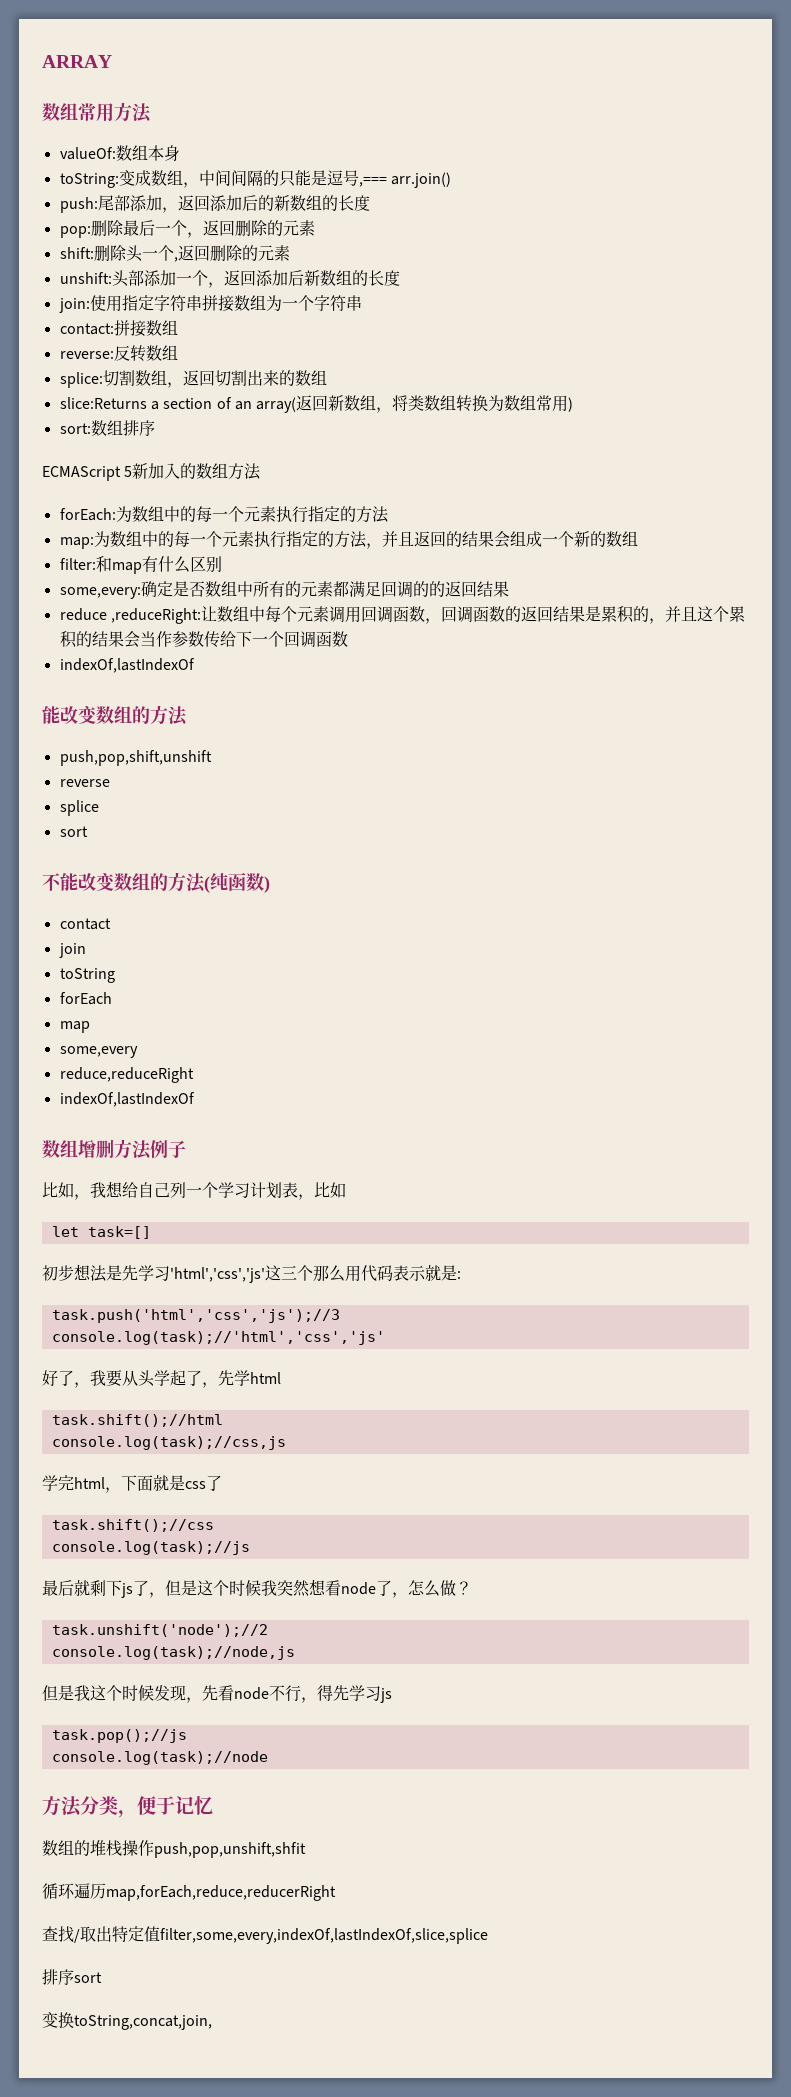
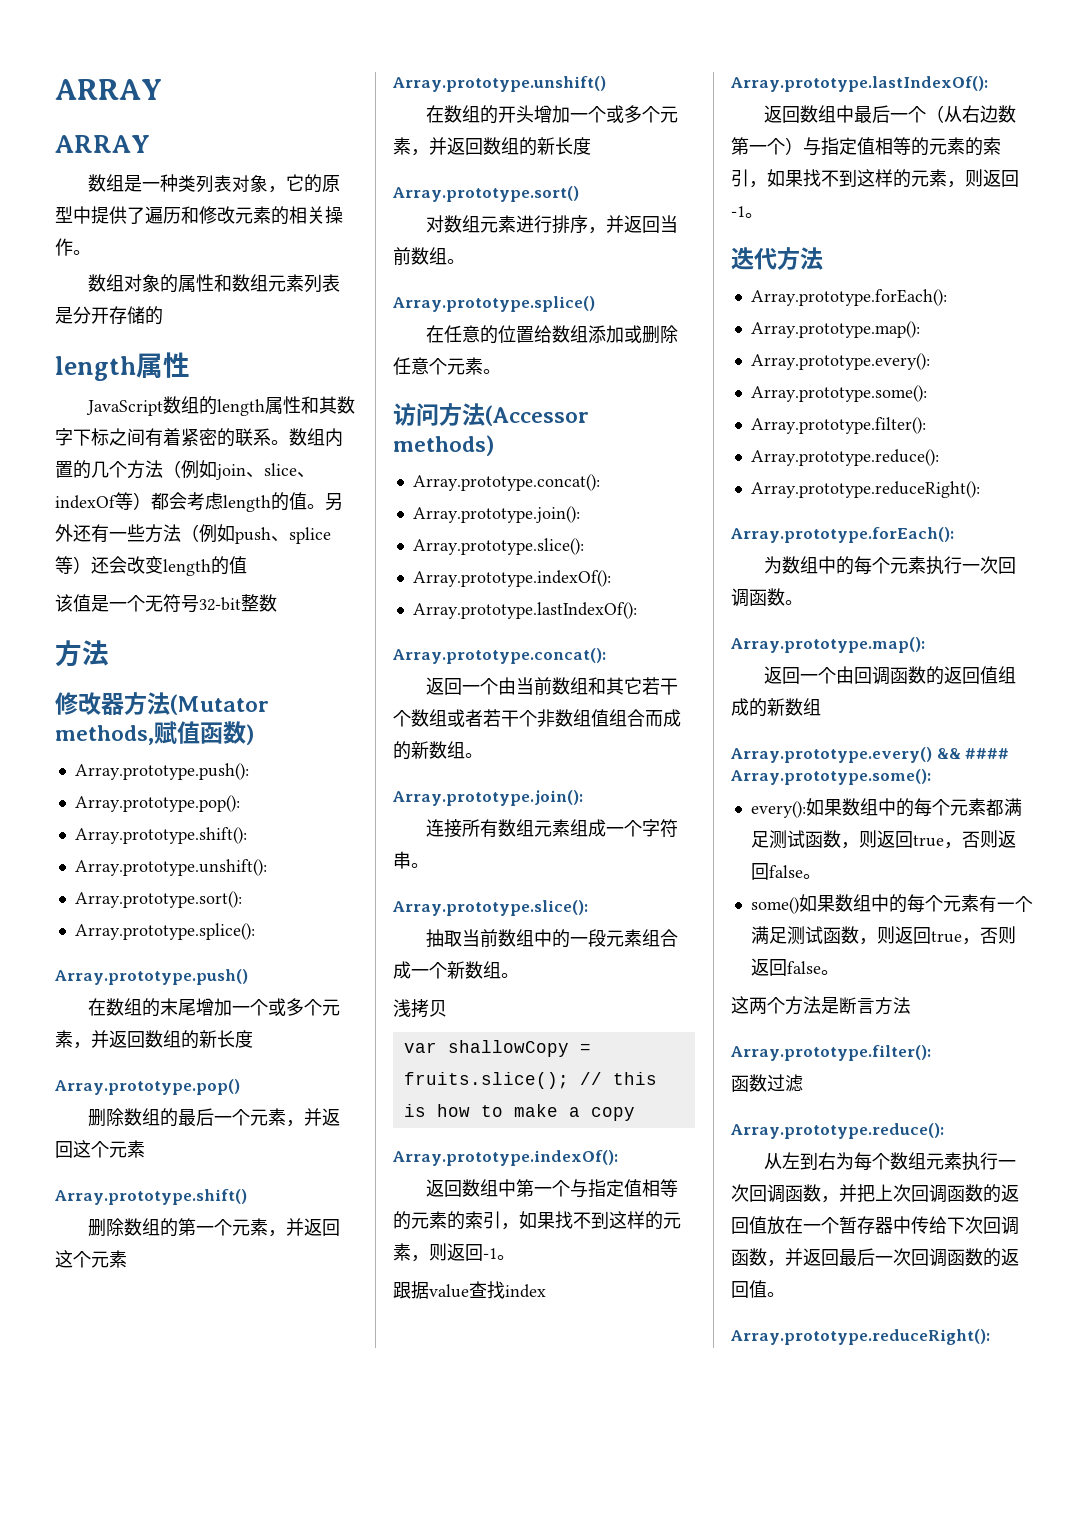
[42,55,112,68] [42,102,152,123] [59,145,180,161] [59,170,451,188] [59,195,370,213] [59,220,315,238] [59,245,290,262] [59,270,400,288] [58,295,362,313] [59,320,178,337] [59,345,178,362] [59,370,327,388] [59,395,574,413] [59,420,155,436] [42,463,262,481] [59,506,389,523] [59,531,638,549] [59,556,222,574] [59,581,509,599] [59,606,745,624] [59,631,348,648] [59,658,195,673] [42,705,188,726] [59,750,212,766] [59,779,110,787] [59,800,99,816] [59,826,88,837] [42,872,270,893] [59,918,111,930] [58,943,86,958] [59,968,115,983] [59,992,112,1005] [59,1021,90,1033] [59,1046,138,1058] [59,1067,194,1083] [59,1092,195,1107] [42,1139,186,1160] [42,1181,346,1200] [51,1226,151,1239] [42,1264,461,1283] [51,1309,340,1323] [51,1331,385,1345] [42,1370,281,1388] [51,1414,223,1427] [51,1436,286,1450] [42,1475,222,1493] [51,1519,214,1532] [51,1541,250,1555] [42,1579,472,1598] [51,1624,268,1637] [51,1646,295,1660] [42,1685,392,1703] [51,1729,187,1743] [51,1751,268,1765] [42,1796,213,1818] [42,1840,306,1858] [42,1883,336,1901] [42,1926,488,1944] [42,1969,102,1985] [42,2012,212,2030] ARRAY // 数组常用方法 // valueOf:数组本身 // toString:变成数组，中间间隔的只能是逗号,=== arr.join() // push:尾部添加，返回添加后的新数组的长度 // pop:删除最后一个，返回删除的元素 // shift:删除头一个,返回删除的元素 // unshift:头部添加一个，返回添加后新数组的长度 // join:使用指定字符串拼接数组为一个字符串 // contact:拼接数组 // reverse:反转数组 // splice:切割数组，返回切割出来的数组 // slice:Returns a section of an array(返回新数组，将类数组转换为数组常用) // sort:数组排序 // ECMAScript 5新加入的数组方法 // forEach:为数组中的每一个元素执行指定的方法 // map:为数组中的每一个元素执行指定的方法，并且返回的结果会组成一个新的数组 // filter:和map有什么区别 // some,every:确定是否数组中所有的元素都满足回调的的返回结果 // reduce ,reduceRight:让数组中每个元素调用回调函数，回调函数的返回结果是累积的，并且这个累积的结果会当作参数传给下一个回调函数 // indexOf,lastIndexOf // 能改变数组的方法 // push,pop,shift,unshift // reverse // splice // sort // 不能改变数组的方法(纯函数) // contact // join // toString // forEach // map // some,every // reduce,reduceRight // indexOf,lastIndexOf // 数组增删方法例子 // 比如，我想给自己列一个学习计划表，比如 // let task=[] // 初步想法是先学习'html','css','js'这三个那么用代码表示就是: // task.push('html','css','js');//3 // console.log(task);//'html','css','js' // 好了，我要从头学起了，先学html // task.shift();//html // console.log(task);//css,js // 学完html，下面就是css了 // task.shift();//css // console.log(task);//js // 最后就剩下js了，但是这个时候我突然想看node了，怎么做？ // task.unshift('node');//2 // console.log(task);//node,js // 但是我这个时候发现，先看node不行，得先学习js // task.pop();//js // console.log(task);//node // 方法分类，便于记忆 // 数组的堆栈操作push,pop,unshift,shfit // 循环遍历map,forEach,reduce,reducerRight // 查找/取出特定值filter,some,every,indexOf,lastIndexOf,slice,splice // 排序sort // 变换toString,concat,join, -> [55,79,162,100] [55,135,150,153] [88,174,341,193] [55,206,343,225] [55,238,91,256] [88,274,341,293] [55,306,163,325] [55,352,190,381] [86,396,356,416] [55,428,343,447] [55,460,315,480] [55,492,343,512] [55,524,331,544] [55,556,247,576] [55,594,277,613] [55,640,109,667] [55,692,269,715] [55,721,254,745] [74,763,249,780] [74,795,240,812] [74,827,247,844] [74,859,267,876] [74,891,242,908] [74,923,255,940] [54,969,248,985] [88,998,341,1017] [55,1030,253,1049] [54,1079,240,1095] [88,1108,341,1127] [55,1140,145,1158] [54,1189,247,1205] [88,1218,341,1237] [55,1250,127,1268] [392,76,606,92] [426,105,679,124] [393,137,591,156] [392,186,579,202] [426,215,679,234] [393,247,465,265] [392,296,595,312] [426,325,679,344] [393,357,501,375] [393,403,589,426] [393,435,494,456] [412,474,600,491] [412,506,580,523] [412,538,584,555] [412,570,611,587] [412,602,637,619] [392,648,606,664] [426,677,679,695] [393,709,681,727] [393,741,483,760] [392,790,583,806] [426,819,679,838] [393,851,429,869] [392,900,588,916] [426,929,679,948] [393,961,519,979] [393,999,447,1018] [403,1040,591,1057] [403,1072,657,1089] [403,1104,635,1121] [392,1150,618,1166] [426,1179,679,1198] [393,1211,681,1230] [393,1243,515,1262] [393,1281,546,1299] [730,76,988,92] [764,105,1017,123] [731,137,1001,156] [731,169,1019,188] [731,206,763,218] [731,247,823,270] [750,289,947,306] [750,321,920,338] [750,353,930,370] [750,385,927,402] [750,417,926,434] [750,449,939,466] [750,481,980,498] [730,527,954,543] [764,556,1017,575] [731,588,803,607] [730,637,925,653] [764,666,1017,685] [731,698,821,717] [730,747,1010,763] [730,769,931,785] [750,798,1022,818] [750,830,1016,849] [750,863,821,880] [750,894,1033,914] [750,926,1016,945] [750,958,839,976] [731,996,911,1015] [730,1045,931,1061] [731,1074,803,1092] [730,1123,944,1139] [764,1152,1017,1171] [731,1184,1019,1203] [731,1216,1019,1235] [731,1248,1019,1267] [731,1280,785,1298] [730,1329,990,1345] ARRAY // ARRAY // 数组是一种类列表对象，它的原型中提供了遍历和修改元素的相关操作。 // 数组对象的属性和数组元素列表是分开存储的 // length属性 // JavaScript数组的length属性和其数字下标之间有着紧密的联系。数组内置的几个方法（例如join、slice、indexOf等）都会考虑length的值。另外还有一些方法（例如push、splice等）还会改变length的值 // 该值是一个无符号32-bit整数 // 方法 // 修改器方法(Mutator methods,赋值函数) // Array.prototype.push(): // Array.prototype.pop(): // Array.prototype.shift(): // Array.prototype.unshift(): // Array.prototype.sort(): // Array.prototype.splice(): // Array.prototype.push() // 在数组的末尾增加一个或多个元素，并返回数组的新长度 // Array.prototype.pop() // 删除数组的最后一个元素，并返回这个元素 // Array.prototype.shift() // 删除数组的第一个元素，并返回这个元素 // Array.prototype.unshift() // 在数组的开头增加一个或多个元素，并返回数组的新长度 // Array.prototype.sort() // 对数组元素进行排序，并返回当前数组。 // Array.prototype.splice() // 在任意的位置给数组添加或删除任意个元素。 // 访问方法(Accessor methods) // Array.prototype.concat(): // Array.prototype.join(): // Array.prototype.slice(): // Array.prototype.indexOf(): // Array.prototype.lastIndexOf(): // Array.prototype.concat(): // 返回一个由当前数组和其它若干个数组或者若干个非数组值组合而成的新数组。 // Array.prototype.join(): // 连接所有数组元素组成一个字符串。 // Array.prototype.slice(): // 抽取当前数组中的一段元素组合成一个新数组。 // 浅拷贝 // var shallowCopy = fruits.slice(); // this is how to make a copy // Array.prototype.indexOf(): // 返回数组中第一个与指定值相等的元素的索引，如果找不到这样的元素，则返回-1。 // 跟据value查找index // Array.prototype.lastIndexOf(): // 返回数组中最后一个（从右边数第一个）与指定值相等的元素的索引，如果找不到这样的元素，则返回-1。 // 迭代方法 // Array.prototype.forEach(): // Array.prototype.map(): // Array.prototype.every(): // Array.prototype.some(): // Array.prototype.filter(): // Array.prototype.reduce(): // Array.prototype.reduceRight(): // Array.prototype.forEach(): // 为数组中的每个元素执行一次回调函数。 // Array.prototype.map(): // 返回一个由回调函数的返回值组成的新数组 // Array.prototype.every() && #### Array.prototype.some(): // every():如果数组中的每个元素都满足测试函数，则返回true，否则返回false。 // some()如果数组中的每个元素有一个满足测试函数，则返回true，否则返回false。 // 这两个方法是断言方法 // Array.prototype.filter(): // 函数过滤 // Array.prototype.reduce(): // 从左到右为每个数组元素执行一次回调函数，并把上次回调函数的返回值放在一个暂存器中传给下次回调函数，并返回最后一次回调函数的返回值。 // Array.prototype.reduceRight():

